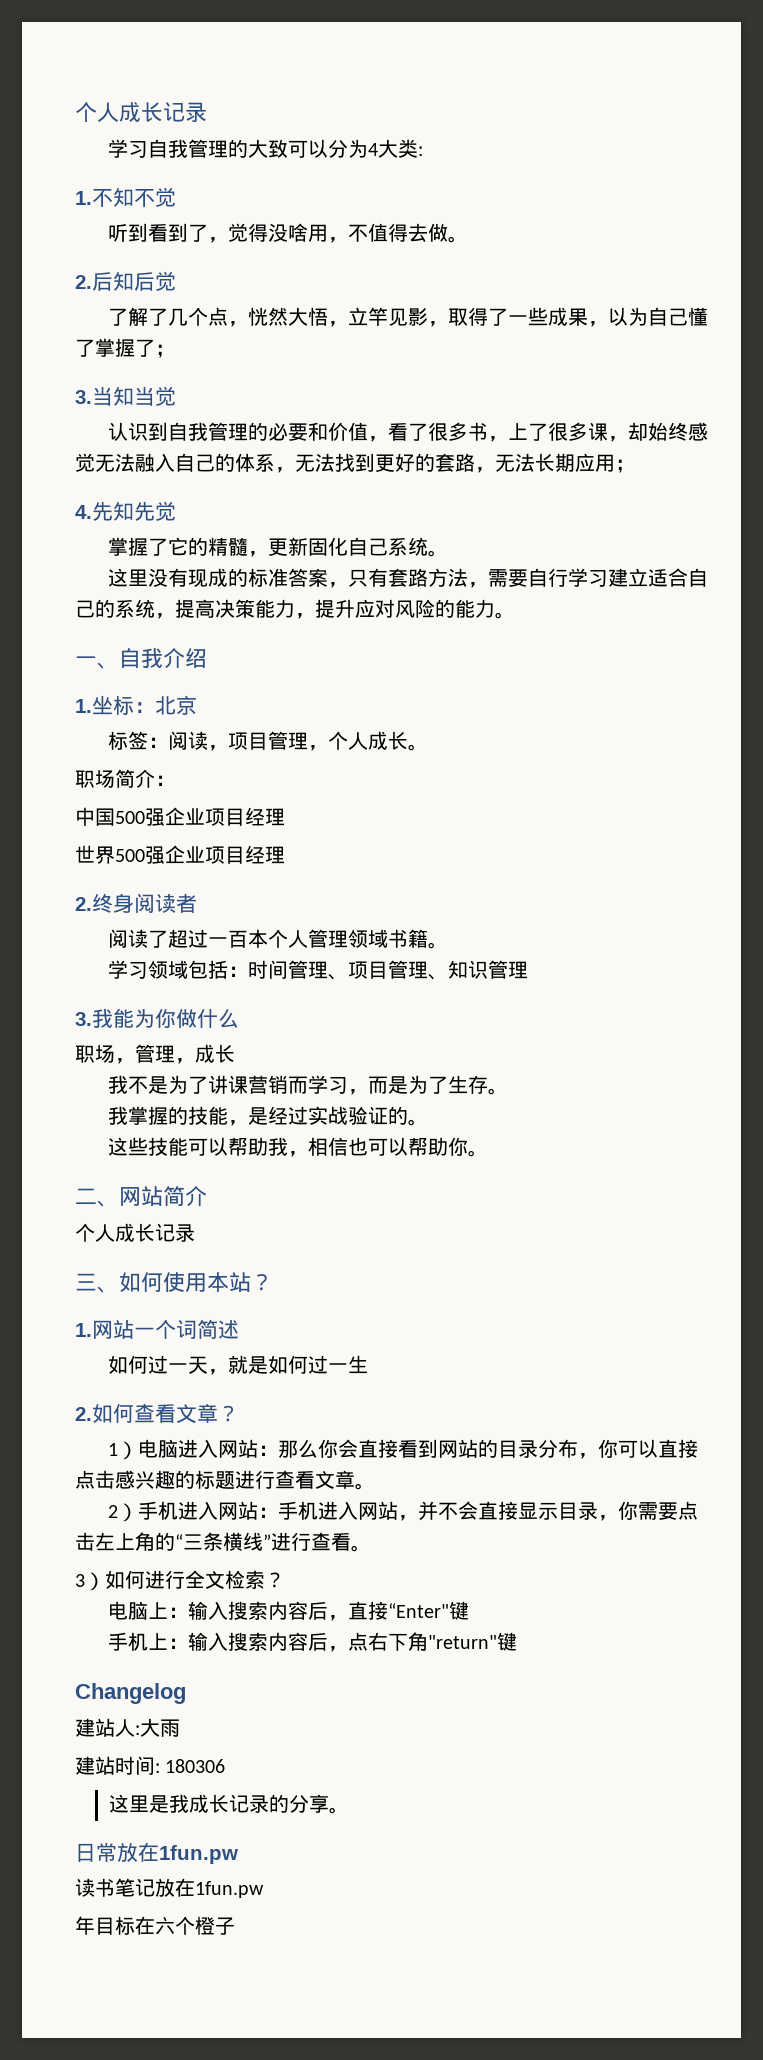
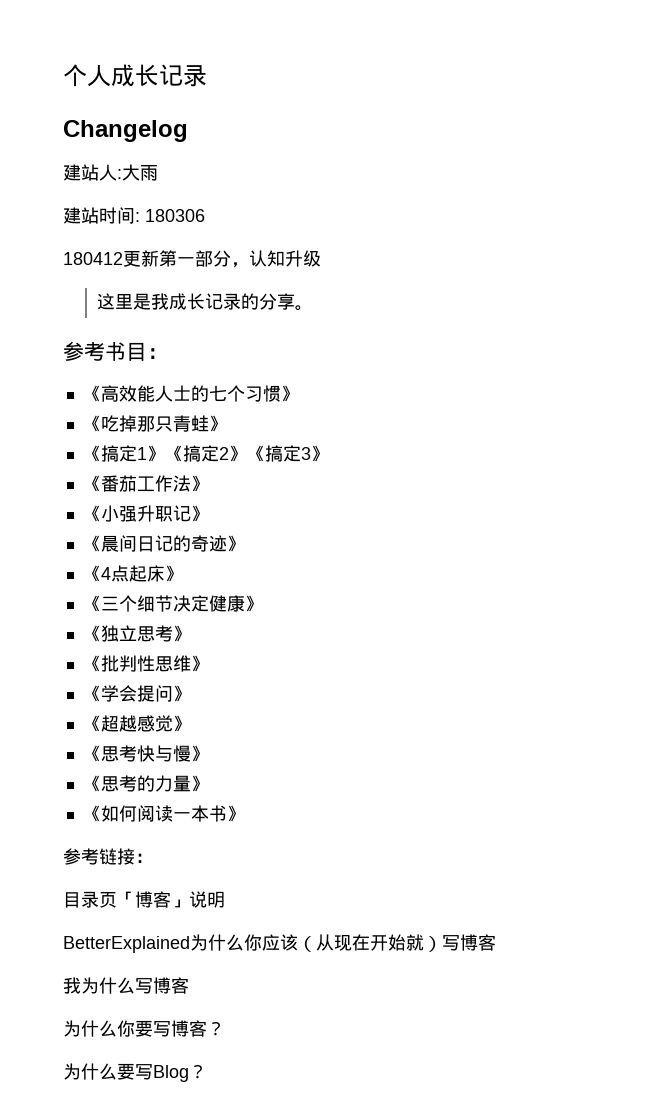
[75,102,207,123] [107,139,423,158] [75,187,176,207] [107,223,468,243] [75,271,176,291] [107,307,708,327] [75,338,175,358] [75,386,176,406] [107,422,708,442] [75,453,635,473] [75,501,176,521] [107,537,448,557] [107,568,708,588] [75,599,515,619] [75,648,207,669] [75,695,197,715] [107,731,428,751] [75,769,175,788] [75,807,285,826] [75,845,285,864] [75,893,197,913] [107,929,448,949] [107,960,528,980] [75,1008,239,1029] [75,1044,235,1064] [107,1075,508,1095] [107,1106,428,1126] [107,1137,488,1157] [75,1186,207,1207] [75,1223,195,1242] [75,1272,273,1293] [75,1319,239,1339] [107,1355,368,1375] [75,1403,239,1424] [107,1439,698,1460] [75,1470,375,1490] [107,1501,698,1522] [75,1532,371,1552] [75,1570,285,1591] [107,1601,469,1621] [107,1632,517,1652] 个人成长记录 // 学习自我管理的大致可以分为4大类: // 1.不知不觉 // 听到看到了，觉得没啥用，不值得去做。 // 2.后知后觉 // 了解了几个点，恍然大悟，立竿见影，取得了一些成果，以为自己懂了掌握了； // 3.当知当觉 // 认识到自我管理的必要和价值，看了很多书，上了很多课，却始终感觉无法融入自己的体系，无法找到更好的套路，无法长期应用； // 4.先知先觉 // 掌握了它的精髓，更新固化自己系统。 // 这里没有现成的标准答案，只有套路方法，需要自行学习建立适合自己的系统，提高决策能力，提升应对风险的能力。 // 一、自我介绍 // 1.坐标：北京 // 标签：阅读，项目管理，个人成长。 // 职场简介： // 中国500强企业项目经理 // 世界500强企业项目经理 // 2.终身阅读者 // 阅读了超过一百本个人管理领域书籍。 // 学习领域包括：时间管理、项目管理、知识管理 // 3.我能为你做什么 // 职场，管理，成长 // 我不是为了讲课营销而学习，而是为了生存。 // 我掌握的技能，是经过实战验证的。 // 这些技能可以帮助我，相信也可以帮助你。 // 二、网站简介 // 个人成长记录 // 三、如何使用本站？ // 1.网站一个词简述 // 如何过一天，就是如何过一生 // 2.如何查看文章？ // 1）电脑进入网站：那么你会直接看到网站的目录分布，你可以直接点击感兴趣的标题进行查看文章。 // 2）手机进入网站：手机进入网站，并不会直接显示目录，你需要点击左上角的“三条横线”进行查看。 // 3）如何进行全文检索？ // 电脑上：输入搜索内容后，直接“Enter"键 // 手机上：输入搜索内容后，点右下角"return"键 -> [63,64,207,87] 个人成长记录
(226, 1766) none -> [63,250,321,268] // 180412更新第一部分，认知升级
[75,1842,238,1864] [75,1878,264,1898] [75,1916,235,1935] 日常放在1fun.pw // 读书笔记放在1fun.pw // 年目标在六个橙子 -> [63,341,168,361] [82,385,299,402] [82,415,227,432] [82,445,329,462] [82,475,209,492] [82,505,209,522] [82,535,245,552] [82,565,183,582] [82,595,263,612] [82,625,191,642] [82,655,209,672] [82,685,191,702] [82,715,191,732] [82,745,209,762] [82,775,209,792] [82,805,245,822] [63,848,153,865] [63,891,225,908] [63,934,496,953] [63,977,189,994] [63,1020,225,1037] [63,1063,207,1082] 参考书目： // 《高效能人士的七个习惯》 // 《吃掉那只青蛙》 // 《搞定1》《搞定2》《搞定3》 // 《番茄工作法》 // 《小强升职记》 // 《晨间日记的奇迹》 // 《4点起床》 // 《三个细节决定健康》 // 《独立思考》 // 《批判性思维》 // 《学会提问》 // 《超越感觉》 // 《思考快与慢》 // 《思考的力量》 // 《如何阅读一本书》 // 参考链接： // 目录页「博客」说明 // BetterExplained为什么你应该（从现在开始就）写博客 // 我为什么写博客 // 为什么你要写博客？ // 为什么要写Blog？

